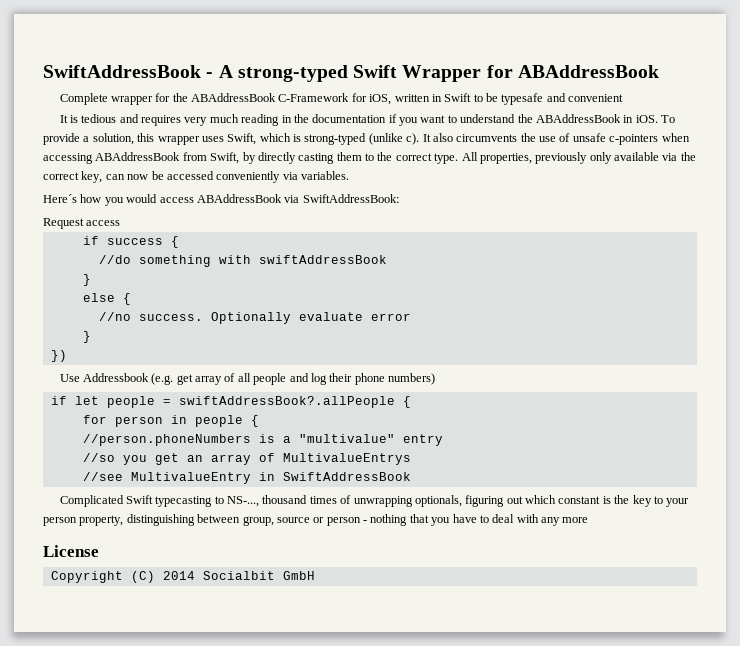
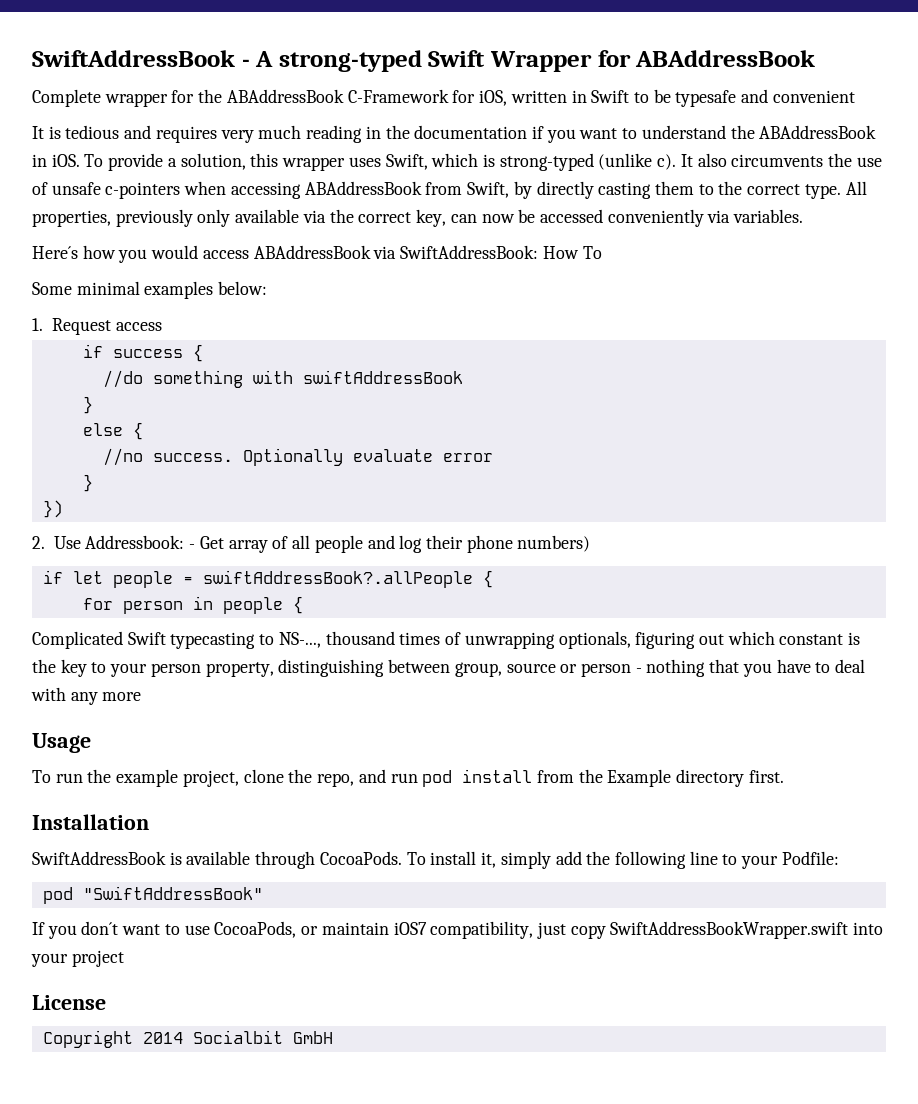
(399, 198) // -> [542,246,602,259] [32,281,268,299] [32,318,43,331] How To // Some minimal examples below: // 1.
[59,373,193,385] Use Addressbook (e.g. get -> [32,535,224,549] 2. Use Addressbook: - Get
[82,434,443,446] [82,453,411,465] [82,472,411,484] // //person.phoneNumbers is a "multivalue" entry // //so you get an array of MultivalueEntrys // //see MultivalueEntry in SwiftAddressBook -> (303, 605) none
(589, 520) none -> [32,733,91,753] [32,769,784,787] [32,814,149,830] [32,851,839,869] [42,886,263,904] [32,921,884,939] [31,950,124,967] // Usage // To run the example project, clone the repo, and run pod install from the Example directory first. // Installation // SwiftAddressBook is available through CocoaPods. To install it, simply add the following line to your Podfile: // pod "SwiftAddressBook" // If you don´t want to use CocoaPods, or maintain iOS7 compatibility, just copy SwiftAddressBookWrapper.swift into your project
[130,571,155,583] (C) -> (133, 1039) none

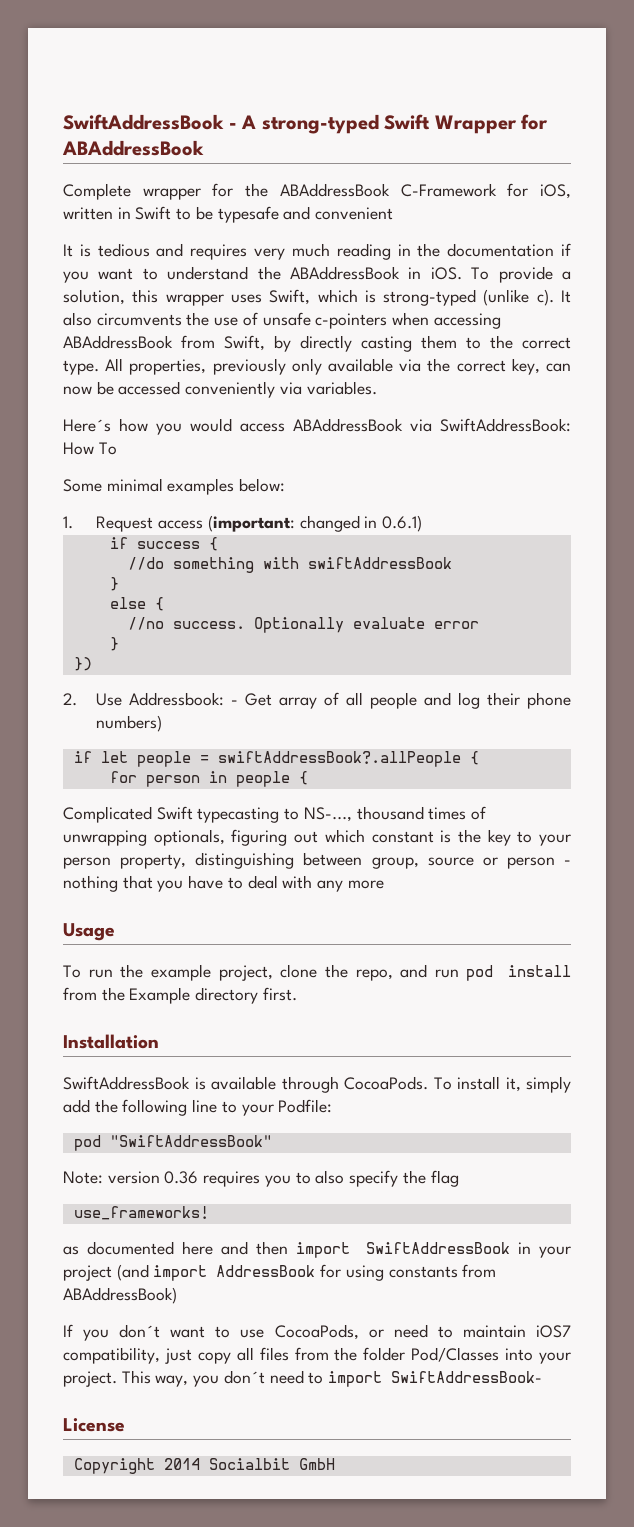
(162, 326) none -> [207,515,423,532] (important: changed in 0.6.1)
(263, 893) none -> [63,1170,459,1187] [73,1206,209,1220] [63,1241,571,1258] [63,1264,497,1281] [63,1287,177,1304] // Note: version 0.36 requires you to also specify the flag // use_frameworks! // as documented here and then import SwiftAddressBook in your project (and import AddressBook for using constants from ABAddressBook)
(319, 930) none -> [393,1324,453,1338] need to
[610,921,884,939] [31,950,124,967] SwiftAddressBookWrapper.swift into your project -> [236,1347,571,1364] [63,1370,543,1387] all files from the folder Pod/Classes into your project. This way, you don´t need to import SwiftAddressBook-

